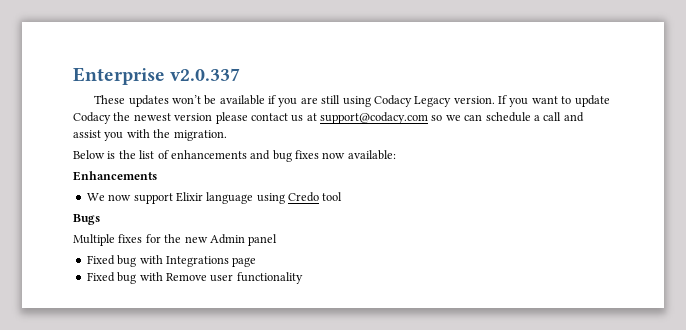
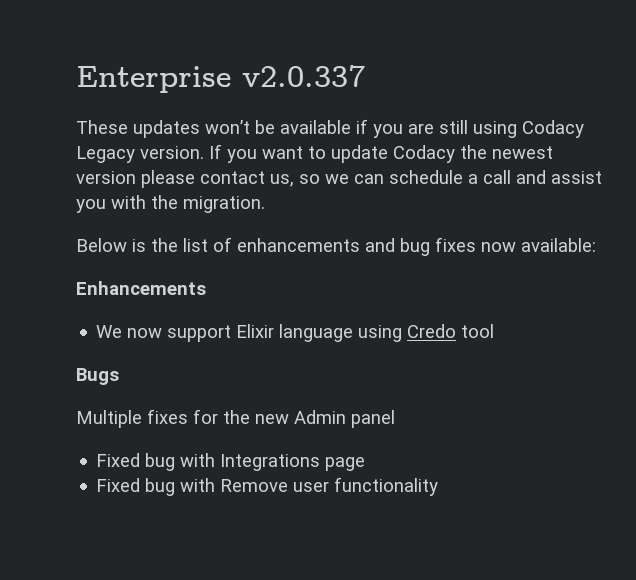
[291,112,428,124] us at support@codacy.com -> [270,174,294,187] us,

